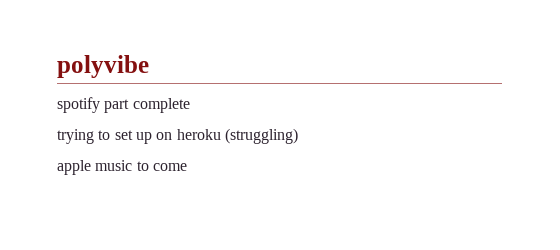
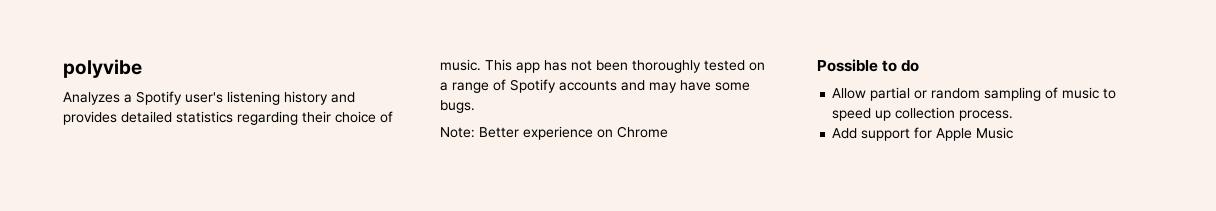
[57,97,190,113] [57,128,298,144] [57,160,187,175] spotify part complete // trying to set up on heroku (struggling) // apple music to come -> [63,91,355,105] [63,111,393,125] [440,59,765,73] [440,79,750,93] [440,100,475,113] [440,126,668,140] [817,59,920,72] [832,87,1117,101] [832,107,1014,121] [832,127,1014,141] Analyzes a Spotify user's listening history and provides detailed statistics regarding their choice of music. This app has not been thoroughly tested on a range of Spotify accounts and may have some bugs. // Note: Better experience on Chrome // Possible to do // Allow partial or random sampling of music to speed up collection process. // Add support for Apple Music

